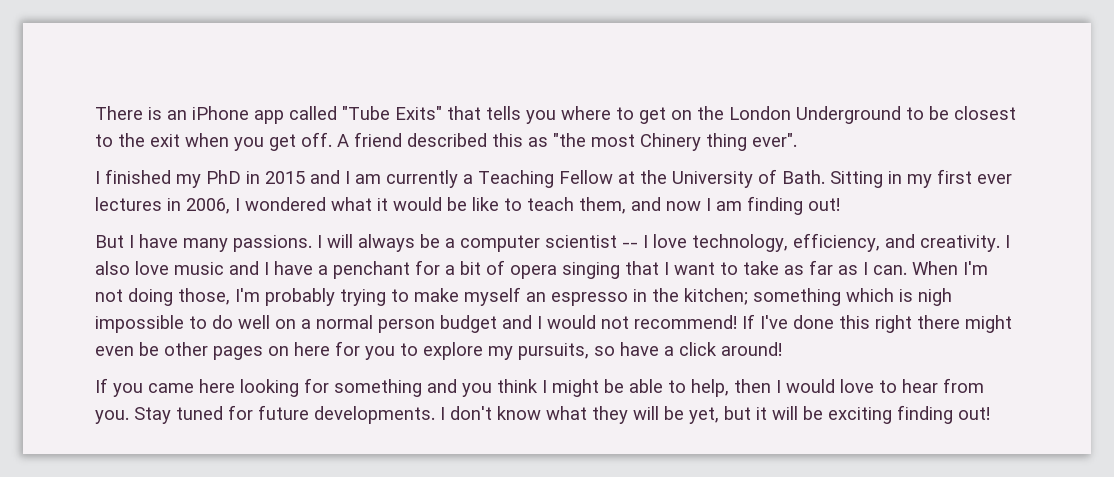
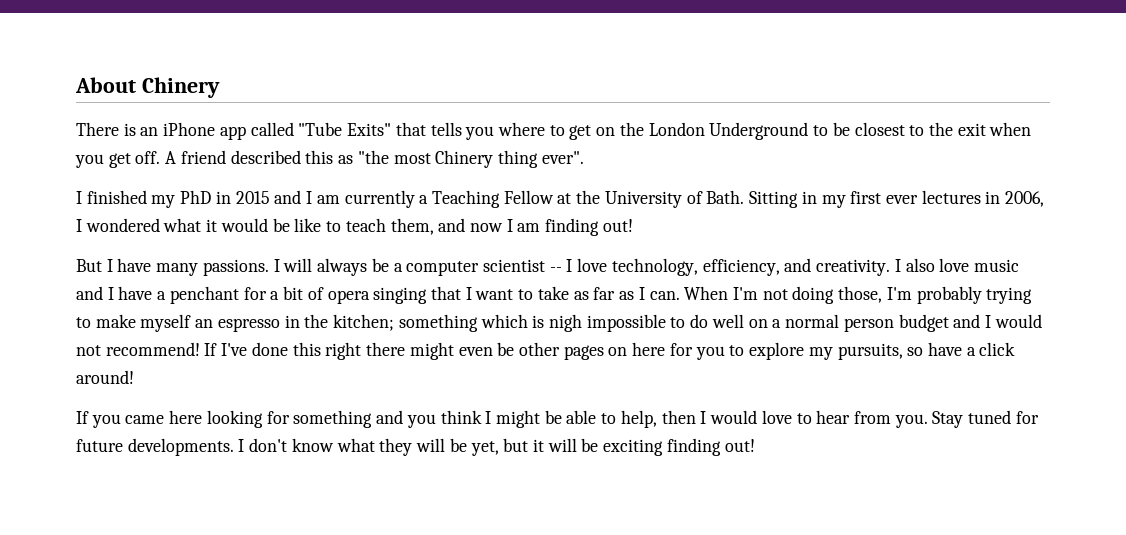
(95, 113) none -> [75,77,220,98] About Chinery //

